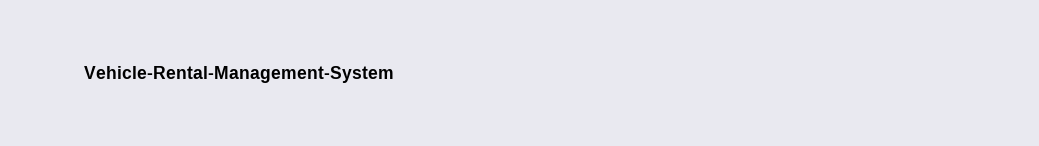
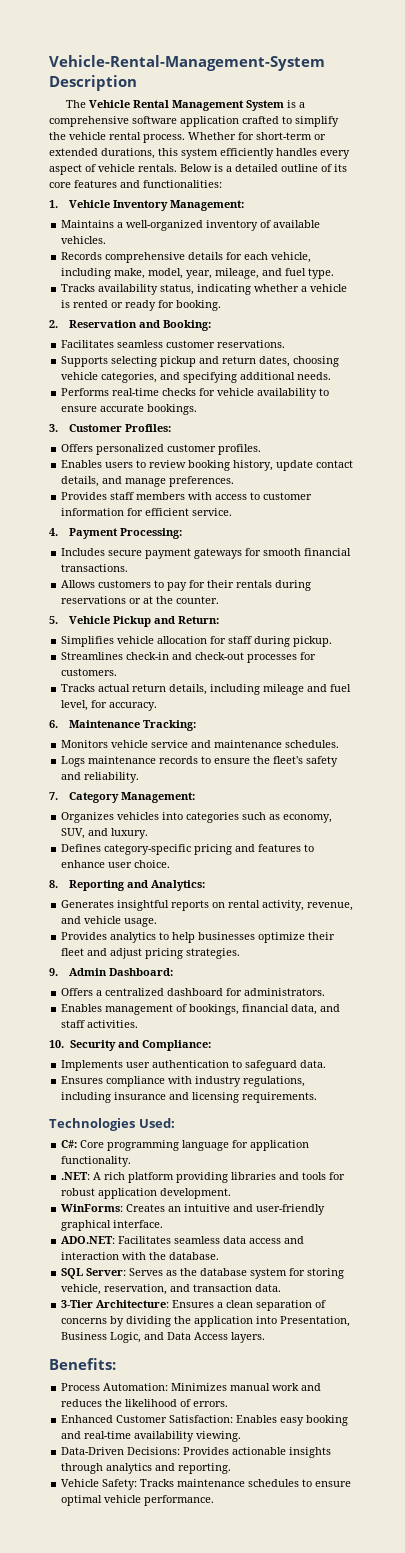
(394, 74) none -> [49,75,137,91] [66,100,306,111] [49,116,339,127] [49,132,326,143] [49,148,350,159] [49,164,347,175] [49,180,222,188] [49,200,244,211] [61,220,321,231] [61,236,107,244] [61,252,312,263] [61,268,335,279] [61,284,348,295] [61,300,222,311] [49,320,211,331] [61,340,286,348] [61,356,340,367] [61,372,332,383] [61,388,330,399] [61,404,198,415] [49,424,171,432] [61,444,262,455] [61,460,354,471] [61,476,235,487] [61,492,313,500] [61,508,233,516] [49,528,182,539] [61,548,352,559] [61,564,129,572] [61,580,312,591] [61,596,220,604] [49,616,219,627] [61,636,333,647] [61,652,317,663] [61,668,118,676] [61,684,352,695] [61,700,158,711] [49,720,196,731] [61,740,340,748] [61,756,339,767] [61,772,140,783] [49,792,195,803] [61,812,333,823] [61,828,149,839] [61,844,315,855] [61,860,171,868] [49,880,205,891] [61,900,354,911] [61,916,158,927] [61,932,336,943] [61,948,241,959] [49,968,173,976] [61,988,326,996] [61,1004,341,1015] [61,1020,139,1028] [49,1040,211,1051] [61,1060,327,1071] [61,1076,306,1087] [61,1092,318,1103] [49,1118,175,1131] [61,1140,310,1151] [61,1156,132,1167] [61,1172,346,1183] [61,1188,232,1199] [61,1204,326,1215] [61,1220,164,1231] [61,1236,305,1244] [61,1252,220,1260] [61,1268,345,1279] [61,1284,282,1295] [61,1300,327,1311] [61,1316,351,1327] [61,1332,266,1343] [49,1358,116,1370] [61,1383,322,1391] [61,1399,229,1407] [61,1415,349,1426] [61,1431,242,1442] [61,1447,332,1458] [61,1463,232,1474] [61,1479,352,1490] [61,1495,215,1506] Description // The Vehicle Rental Management System is a comprehensive software application crafted to simplify the vehicle rental process. Whether for short-term or extended durations, this system efficiently handles every aspect of vehicle rentals. Below is a detailed outline of its core features and functionalities: // 1. Vehicle Inventory Management: // Maintains a well-organized inventory of available vehicles. // Records comprehensive details for each vehicle, including make, model, year, mileage, and fuel type. // Tracks availability status, indicating whether a vehicle is rented or ready for booking. // 2. Reservation and Booking: // Facilitates seamless customer reservations. // Supports selecting pickup and return dates, choosing vehicle categories, and specifying additional needs. // Performs real-time checks for vehicle availability to ensure accurate bookings. // 3. Customer Profiles: // Offers personalized customer profiles. // Enables users to review booking history, update contact details, and manage preferences. // Provides staff members with access to customer information for efficient service. // 4. Payment Processing: // Includes secure payment gateways for smooth financial transactions. // Allows customers to pay for their rentals during reservations or at the counter. // 5. Vehicle Pickup and Return: // Simplifies vehicle allocation for staff during pickup. // Streamlines check-in and check-out processes for customers. // Tracks actual return details, including mileage and fuel level, for accuracy. // 6. Maintenance Tracking: // Monitors vehicle service and maintenance schedules. // Logs maintenance records to ensure the fleet's safety and reliability. // 7. Category Management: // Organizes vehicles into categories such as economy, SUV, and luxury. // Defines category-specific pricing and features to enhance user choice. // 8. Reporting and Analytics: // Generates insightful reports on rental activity, revenue, and vehicle usage. // Provides analytics to help businesses optimize their fleet and adjust pricing strategies. // 9. Admin Dashboard: // Offers a centralized dashboard for administrators. // Enables management of bookings, financial data, and staff activities. // 10. Security and Compliance: // Implements user authentication to safeguard data. // Ensures compliance with industry regulations, including insurance and licensing requirements. // Technologies Used: // C#: Core programming language for application functionality. // .NET: A rich platform providing libraries and tools for robust application development. // WinForms: Creates an intuitive and user-friendly graphical interface. // ADO.NET: Facilitates seamless data access and interaction with the database. // SQL Server: Serves as the database system for storing vehicle, reservation, and transaction data. // 3-Tier Architecture: Ensures a clean separation of concerns by dividing the application into Presentation, Business Logic, and Data Access layers. // Benefits: // Process Automation: Minimizes manual work and reduces the likelihood of errors. // Enhanced Customer Satisfaction: Enables easy booking and real-time availability viewing. // Data-Driven Decisions: Provides actionable insights through analytics and reporting. // Vehicle Safety: Tracks maintenance schedules to ensure optimal vehicle performance.

